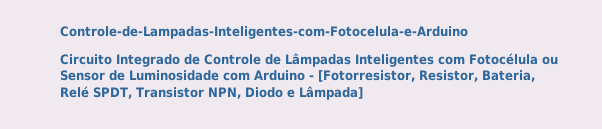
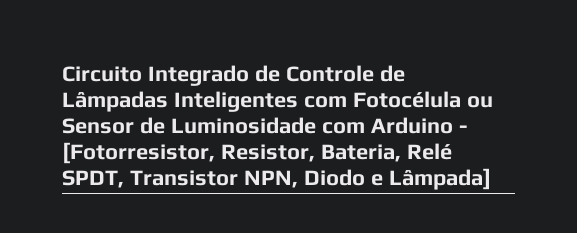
[60,26,468,39] Controle-de-Lampadas-Inteligentes-com-Fotocelula-e-Arduino // -> (62, 74) none

